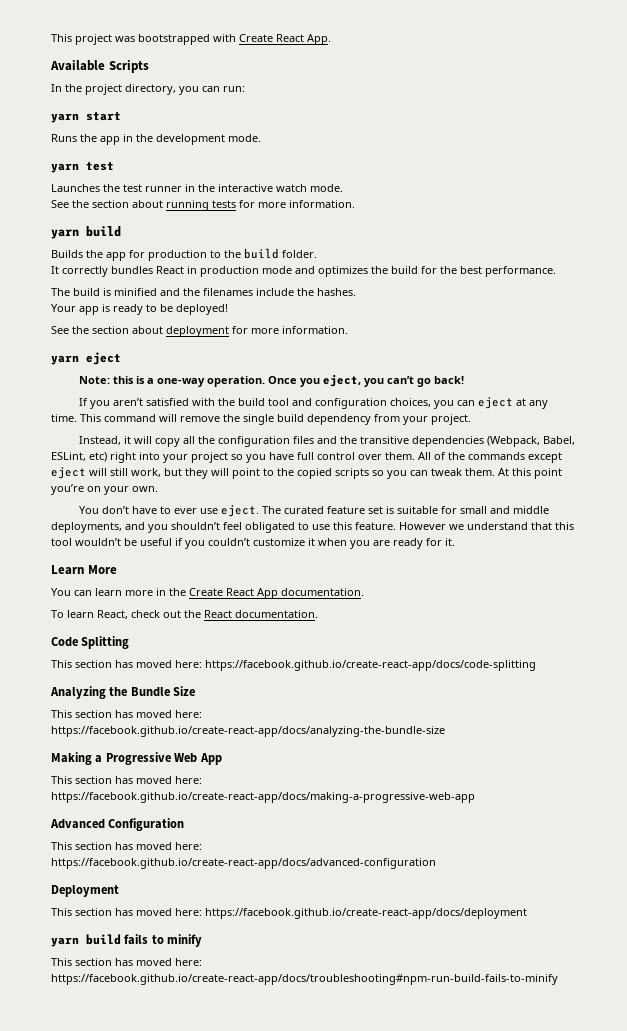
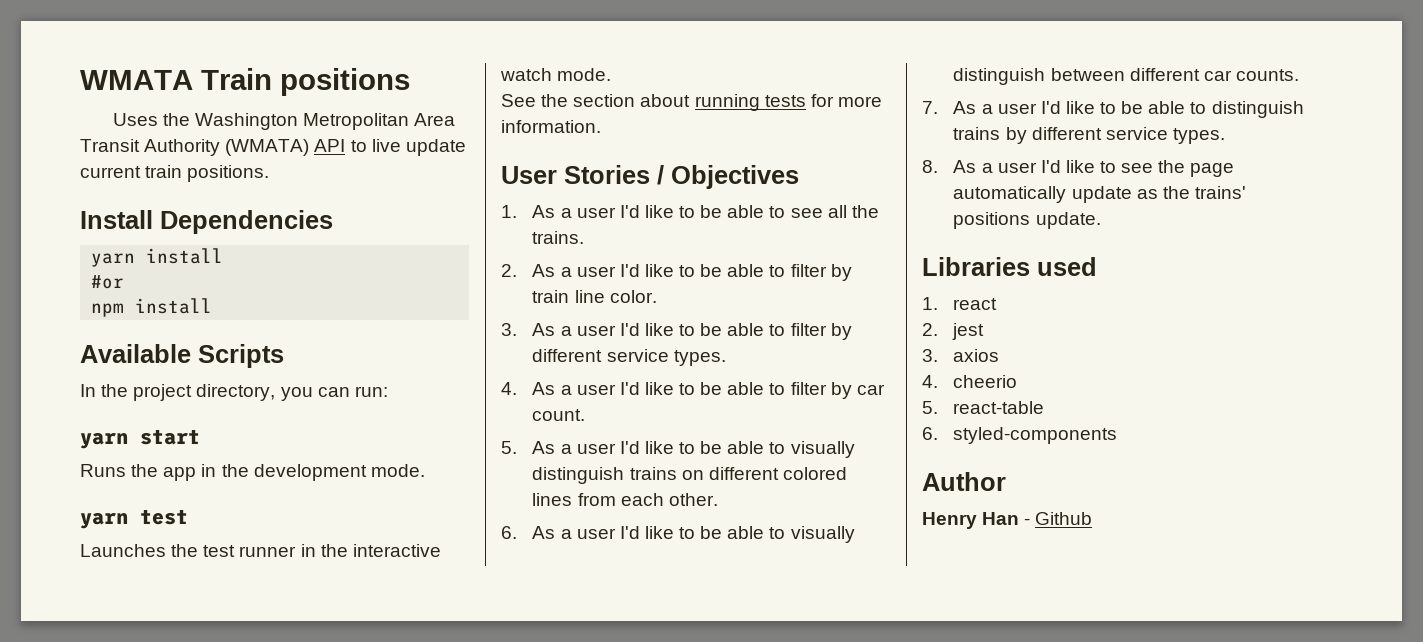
[51,34,331,45] This project was bootstrapped with Create React App. -> [80,68,410,96] [112,113,456,130] [80,139,466,156] [80,165,270,182] [80,210,333,234] [91,248,224,267] [91,275,125,289] [91,298,213,317] WMATA Train positions // Uses the Washington Metropolitan Area Transit Authority (WMATA) API to live update current train positions. // Install Dependencies // yarn install // #or // npm install
[51,226,121,239] [51,248,317,261] [51,266,556,277] [51,288,356,296] [51,304,228,315] [51,326,348,337] [51,352,121,365] [79,374,465,387] [79,397,549,409] [51,414,471,425] [79,436,576,447] [51,452,562,463] [51,467,562,479] [51,484,158,495] [79,505,550,517] [51,522,574,533] [51,538,455,549] [51,565,117,575] [51,588,364,599] [51,610,318,619] [51,636,130,649] [51,660,536,671] [50,686,196,699] [51,710,202,718] [51,726,445,737] [51,752,222,765] [51,776,202,784] [51,792,475,803] [50,818,185,831] [51,842,202,850] [51,858,436,869] [51,885,119,897] [51,908,527,919] [51,934,203,947] [51,958,202,966] [51,974,558,985] yarn build // Builds the app for production to the build folder. // It correctly bundles React in production mode and optimizes the build for the best performance. // The build is minified and the filenames include the hashes. // Your app is ready to be deployed! // See the section about deployment for more information. // yarn eject // Note: this is a one-way operation. Once you eject, you can’t go back! // If you aren’t satisfied with the build tool and configuration choices, you can eject at any time. This command will remove the single build dependency from your project. // Instead, it will copy all the configuration files and the transitive dependencies (Webpack, Babel, ESLint, etc) right into your project so you have full control over them. All of the commands except eject will still work, but they will point to the copied scripts so you can tweak them. At this point you’re on your own. // You don’t have to ever use eject. The curated feature set is suitable for small and middle deployments, and you shouldn’t feel obligated to use this feature. However we understand that this tool wouldn’t be useful if you couldn’t customize it when you are ready for it. // Learn More // You can learn more in the Create React App documentation. // To learn React, check out the React documentation. // Code Splitting // This section has moved here: https://facebook.github.io/create-react-app/docs/code-splitting // Analyzing the Bundle Size // This section has moved here: https://facebook.github.io/create-react-app/docs/analyzing-the-bundle-size // Making a Progressive Web App // This section has moved here: https://facebook.github.io/create-react-app/docs/making-a-progressive-web-app // Advanced Configuration // This section has moved here: https://facebook.github.io/create-react-app/docs/advanced-configuration // Deployment // This section has moved here: https://facebook.github.io/create-react-app/docs/deployment // yarn build fails to minify // This section has moved here: https://facebook.github.io/create-react-app/docs/troubleshooting#npm-run-build-fails-to-minify -> [501,165,799,189] [501,205,879,218] [532,231,585,244] [501,264,852,281] [532,290,657,303] [501,323,852,340] [532,349,726,366] [501,382,885,399] [532,409,586,421] [501,441,855,458] [532,467,847,484] [532,493,718,506] [501,526,855,543] [953,68,1299,85] [922,101,1304,118] [953,127,1225,144] [922,160,1235,177] [953,186,1246,203] [953,212,1101,229] [922,257,1097,276] [922,297,998,310] [922,323,985,340] [922,349,1000,362] [922,375,1018,388] [922,401,1045,414] [922,427,1118,444] [922,472,1006,491] [922,512,1093,529] User Stories / Objectives // 1. As a user I'd like to be able to see all the trains. // 2. As a user I'd like to be able to filter by train line color. // 3. As a user I'd like to be able to filter by different service types. // 4. As a user I'd like to be able to filter by car count. // 5. As a user I'd like to be able to visually distinguish trains on different colored lines from each other. // 6. As a user I'd like to be able to visually distinguish between different car counts. // 7. As a user I'd like to be able to distinguish trains by different service types. // 8. As a user I'd like to see the page automatically update as the trains' positions update. // Libraries used // 1. react // 2. jest // 3. axios // 4. cheerio // 5. react-table // 6. styled-components // Author // Henry Han - Github

